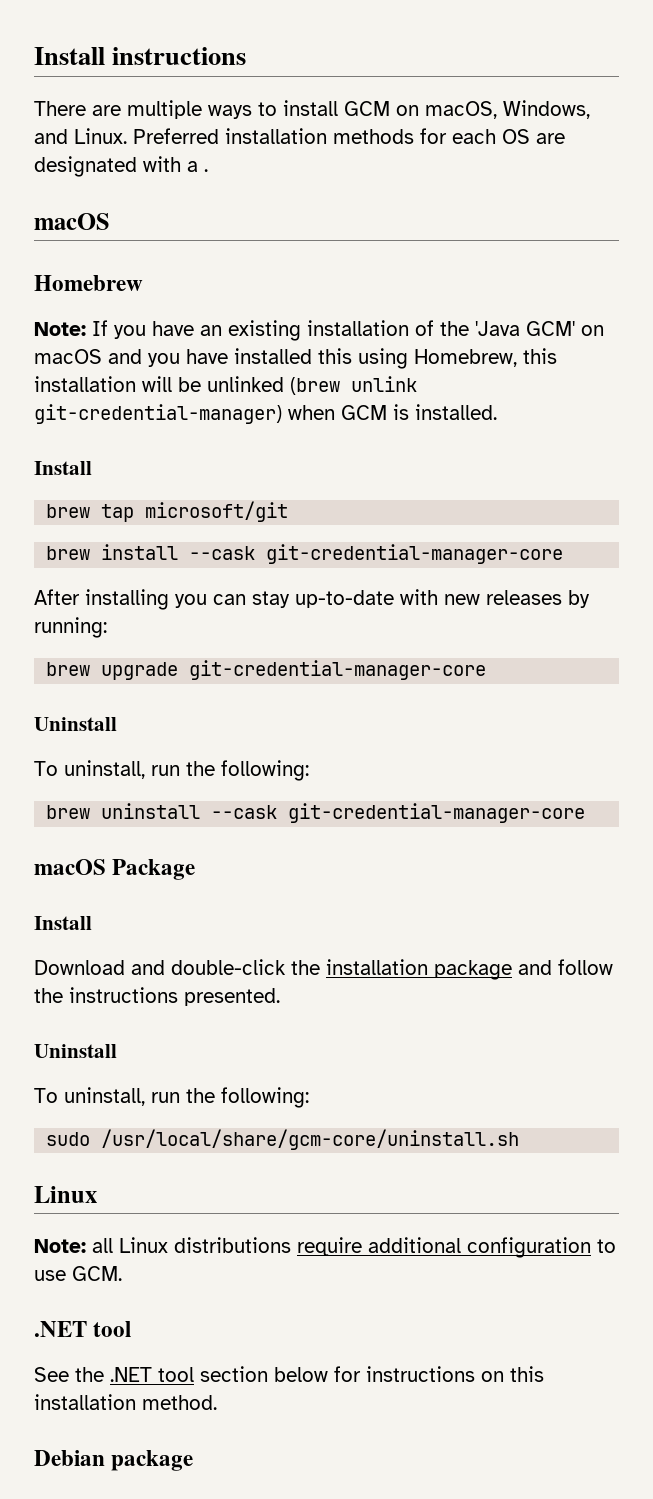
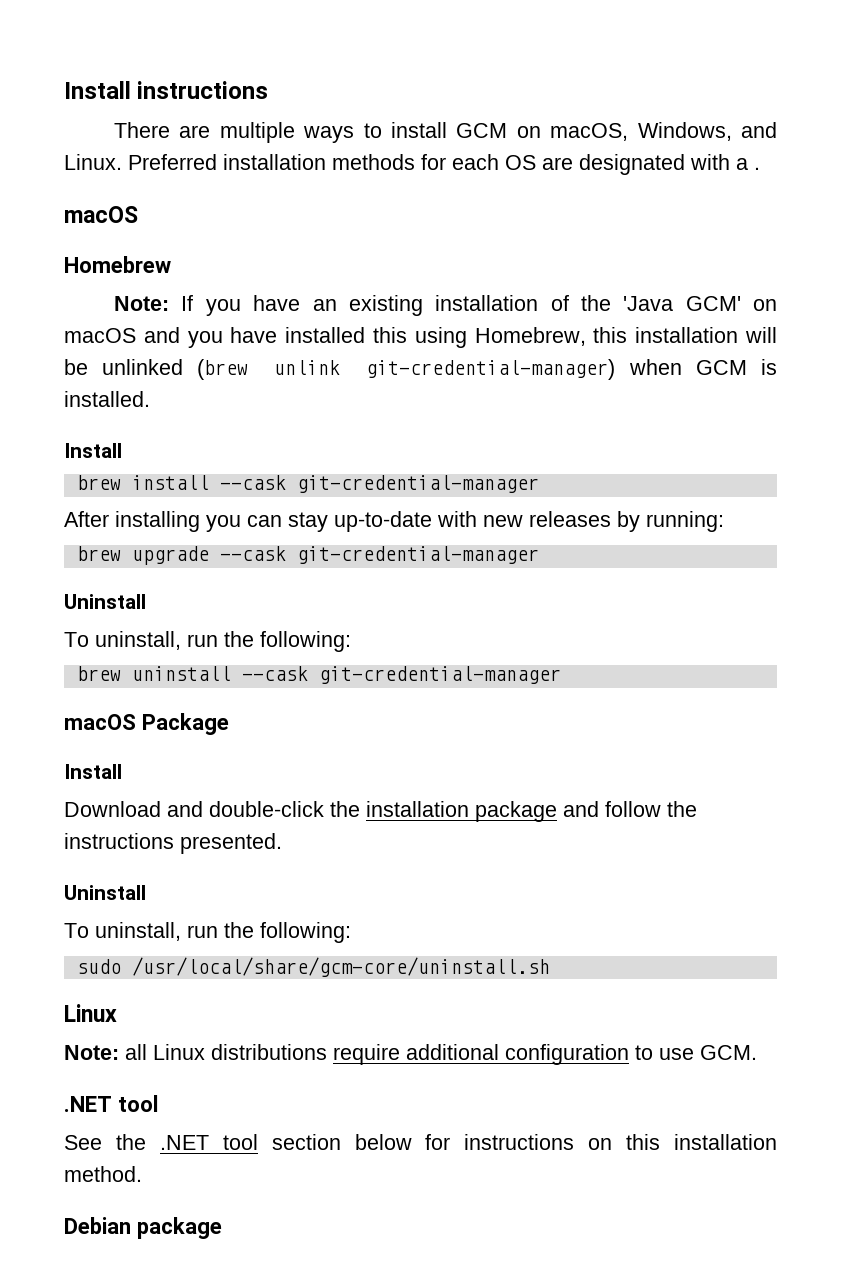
[46,501,289,522] // brew tap microsoft/git -> (122, 450) none
[266,544,564,564] git-credential-manager-core -> [296,475,539,493] git-credential-manager
[189,660,487,680] git-credential-manager-core -> [219,546,539,564] --cask git-credential-manager
[288,803,586,823] git-credential-manager-core -> [318,666,561,684] git-credential-manager

